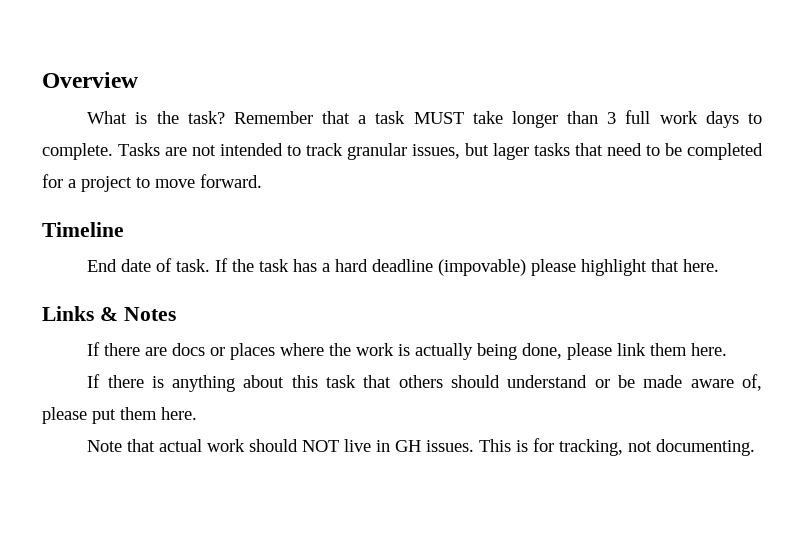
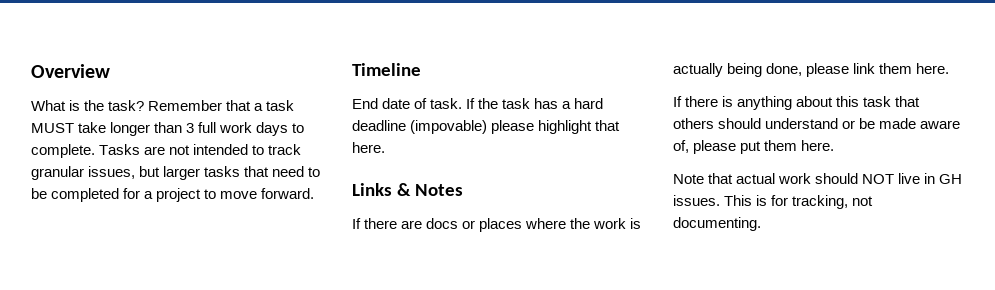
[493,143,529,160] lager -> [163,166,201,180] larger

